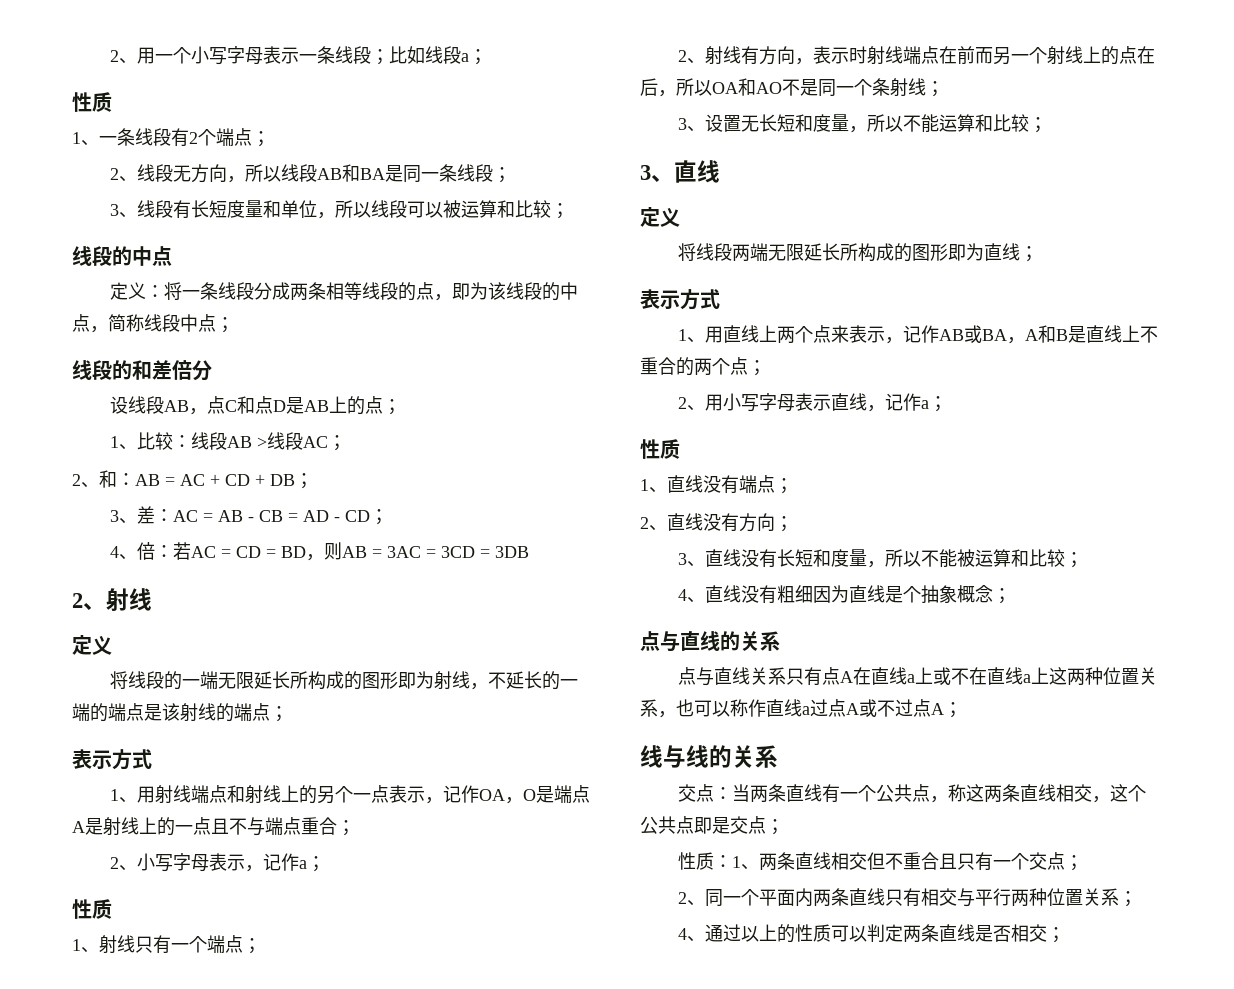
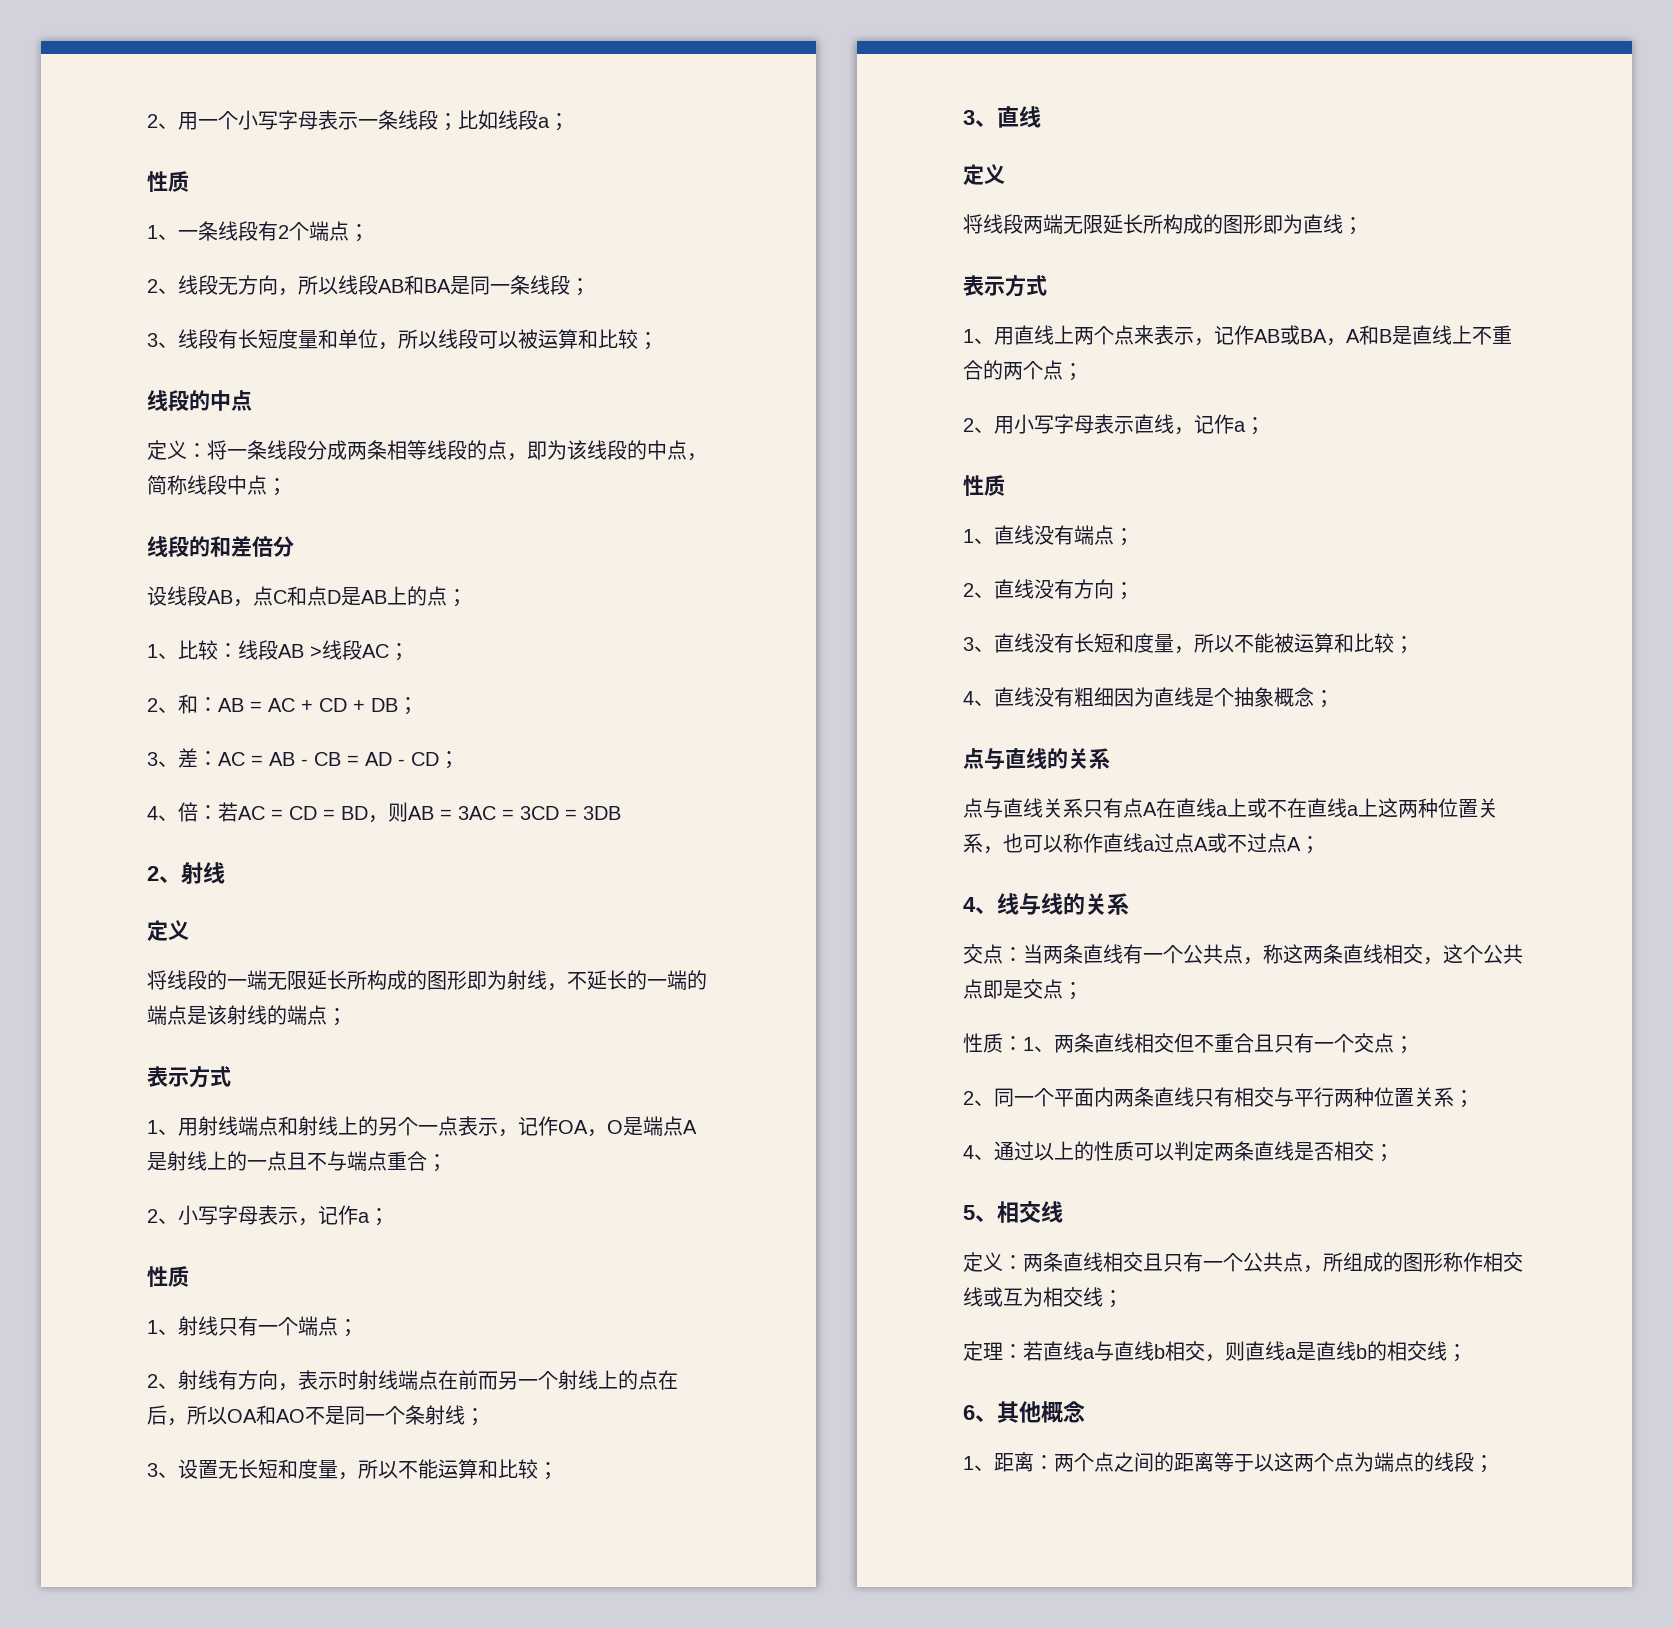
(962, 710) none -> [963,897,997,914] 4、
(1065, 935) none -> [963,1201,1063,1223] [963,1252,1523,1273] [963,1287,1123,1308] [963,1341,1467,1362] [963,1401,1085,1423] [963,1452,1494,1473] // 5、相交线 // 定义：两条直线相交且只有一个公共点，所组成的图形称作相交线或互为相交线； // 定理：若直线a与直线b相交，则直线a是直线b的相交线； // 6、其他概念 // 1、距离：两个点之间的距离等于以这两个点为端点的线段；

